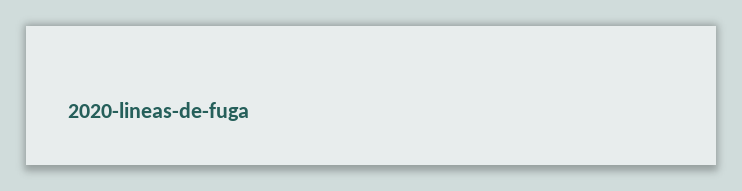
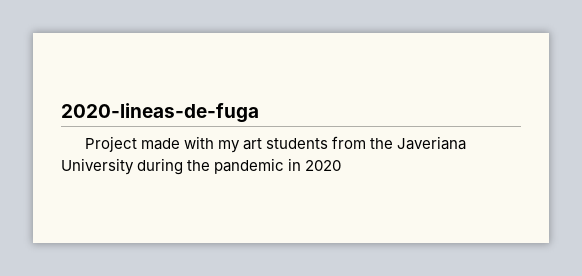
(249, 111) none -> [84,136,467,153] [61,158,342,175] // Project made with my art students from the Javeriana University during the pandemic in 2020

